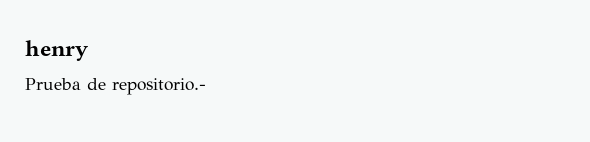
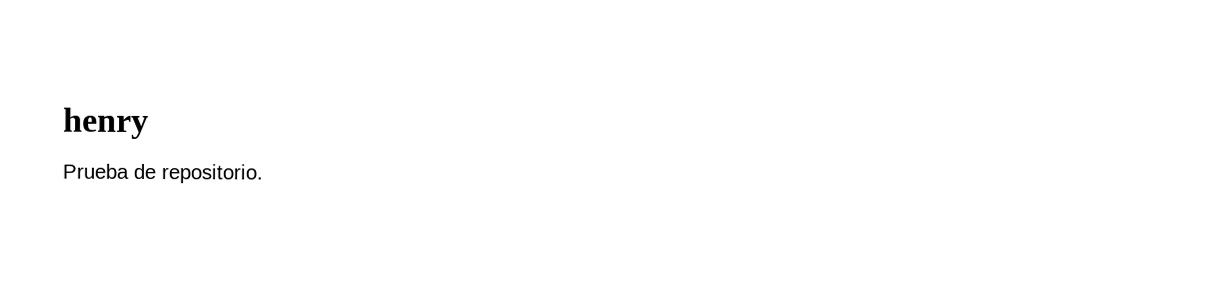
[112,78,206,95] repositorio.- -> [161,164,263,184] repositorio.

